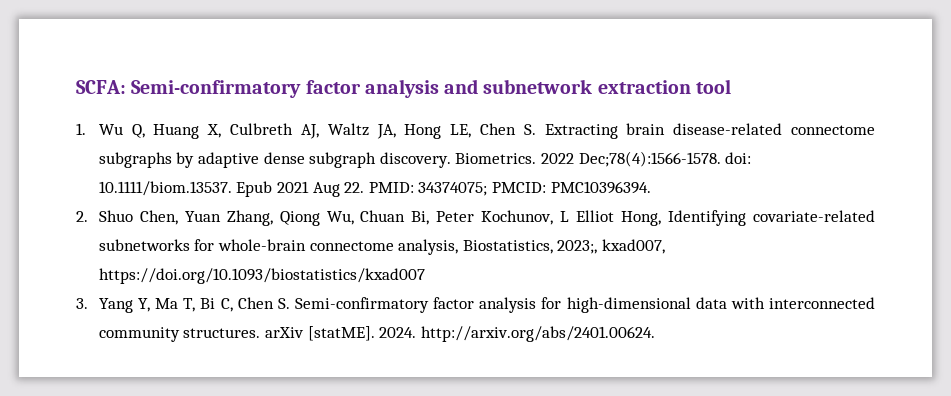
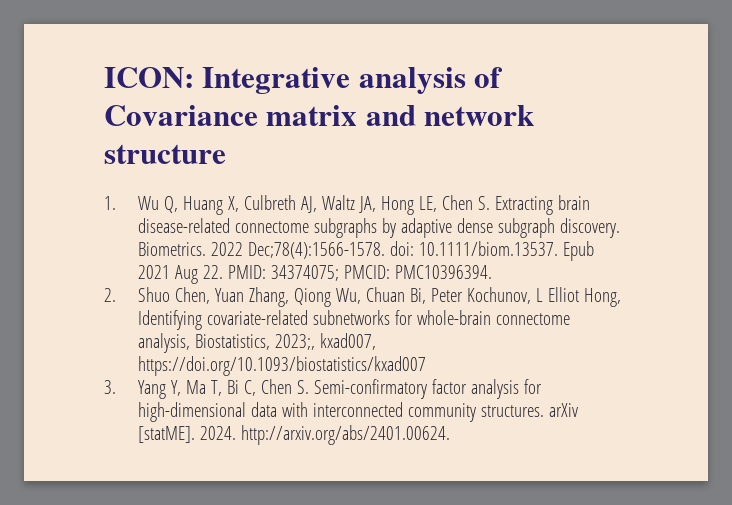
[76,79,731,98] SCFA: Semi-confirmatory factor analysis and subnetwork extraction tool -> [104,67,504,94] [104,105,535,126] [104,144,226,164] ICON: Integrative analysis of Covariance matrix and network structure

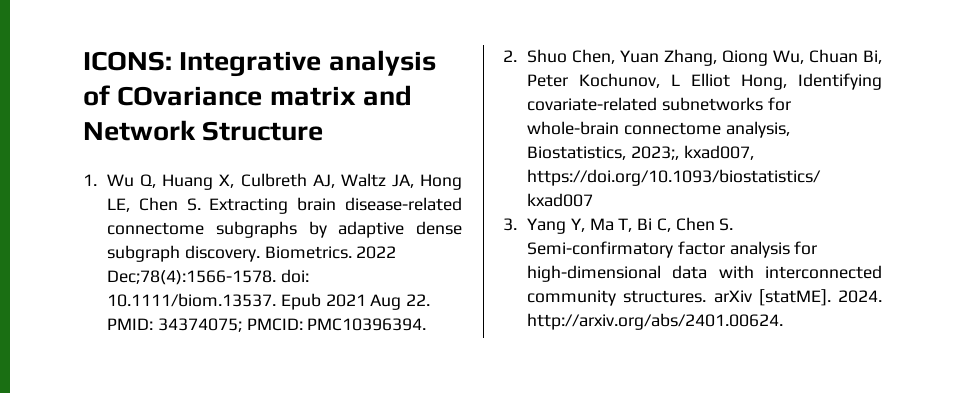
[104,67,194,88] ICON: -> [83,51,172,71] ICONS:
[104,105,258,126] Covariance -> [117,86,263,106] COvariance
[424,105,535,126] [104,144,226,164] network structure -> [83,120,324,141] Network Structure

